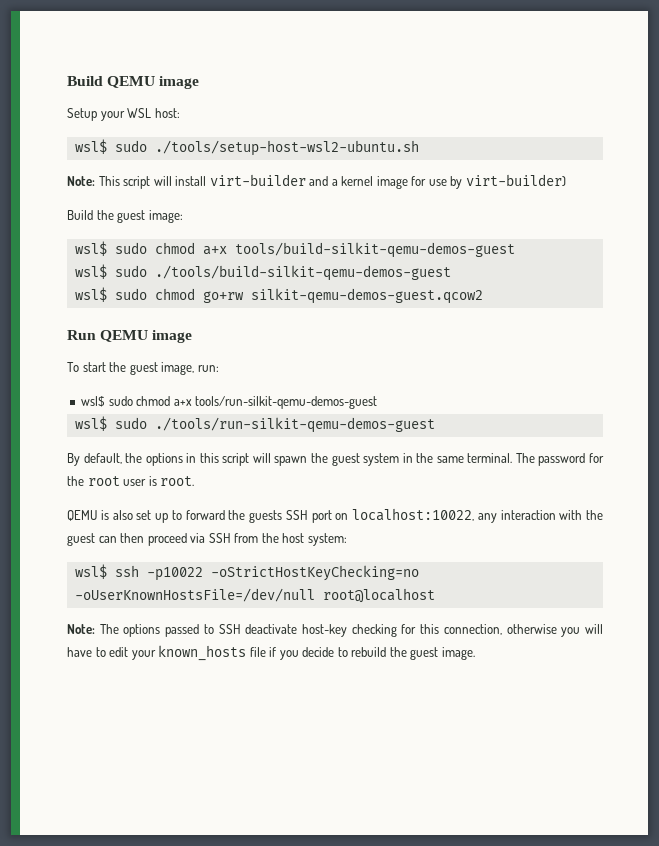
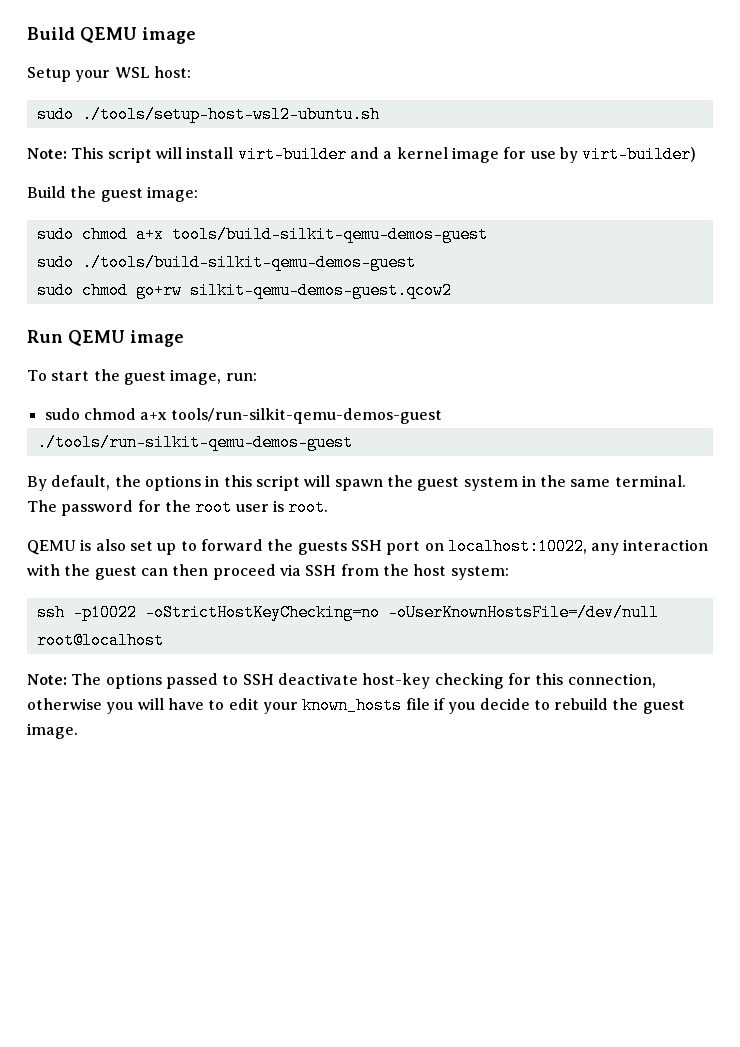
[74,139,107,154] wsl$ -> (191, 72) none
[74,241,107,256] wsl$ -> (198, 194) none
[74,264,107,279] wsl$ -> (488, 234) none
[74,287,107,302] wsl$ -> (416, 262) none
[81,396,106,407] wsl$ -> (257, 377) none
[74,416,147,431] wsl$ sudo -> (442, 416) none
[74,564,107,579] wsl$ -> (509, 573) none

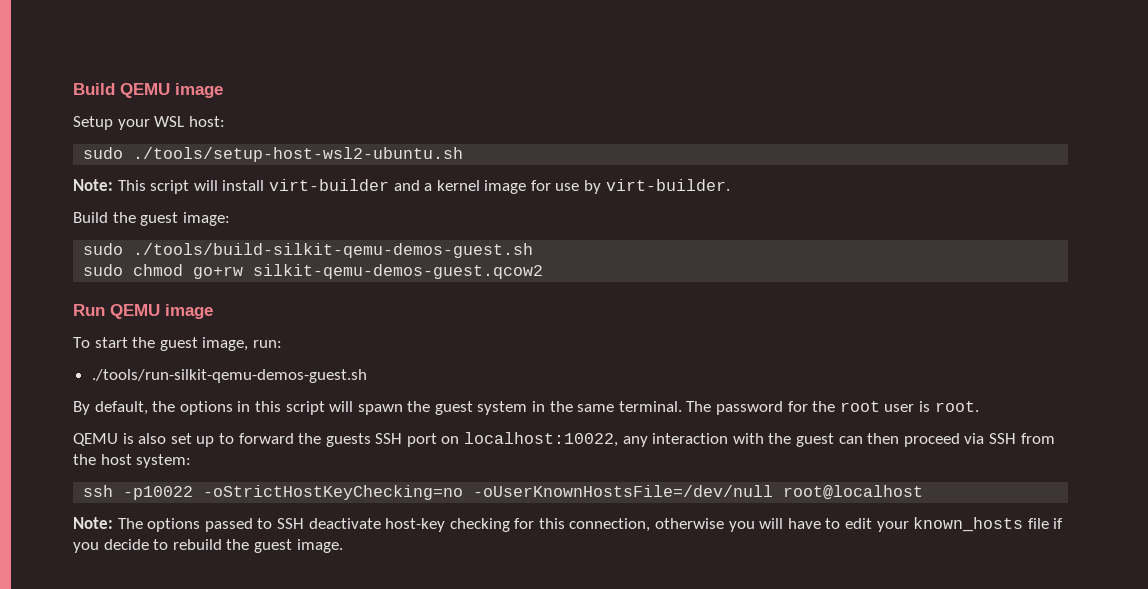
[582,146,697,163] virt-builder) -> [605,179,730,191] virt-builder.
[81,226,488,243] [36,254,416,271] chmod a+x tools/build-silkit-qemu-demos-guest // sudo ./tools/build-silkit-qemu-demos-guest -> [133,243,534,258] ./tools/build-silkit-qemu-demos-guest.sh
[44,408,442,424] [36,434,353,451] sudo chmod a+x tools/run-silkit-qemu-demos-guest // ./tools/run-silkit-qemu-demos-guest -> [91,369,367,383] ./tools/run-silkit-qemu-demos-guest.sh

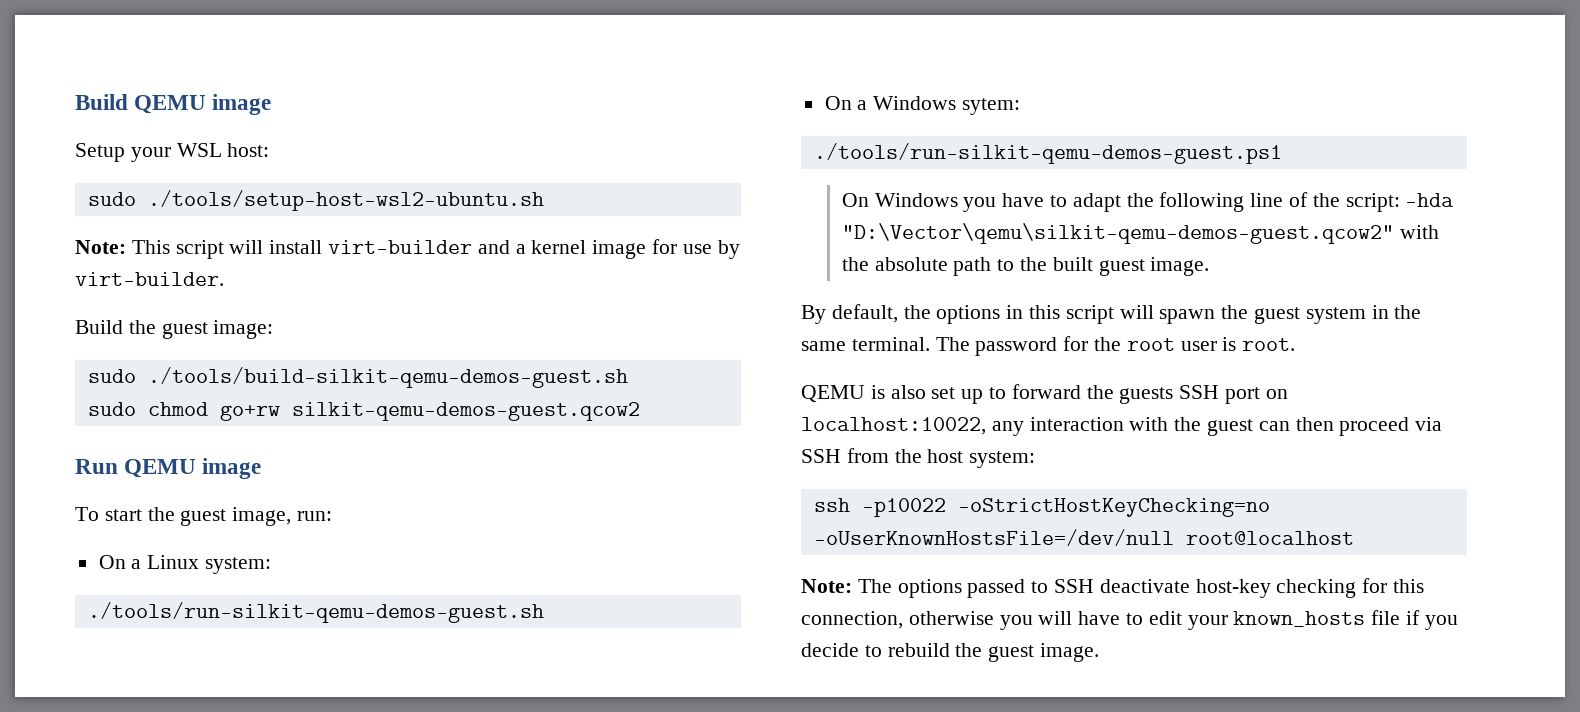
[91,369,367,383] ./tools/run-silkit-qemu-demos-guest.sh -> [98,555,272,574] [87,602,544,623] [824,96,1021,115] [813,143,1282,164] [841,192,1455,212] [841,223,1439,244] [841,257,1210,276] On a Linux system: // ./tools/run-silkit-qemu-demos-guest.sh // On a Windows sytem: // ./tools/run-silkit-qemu-demos-guest.ps1 // On Windows you have to adapt the following line of the script: -hda "D:\Vector\qemu\silkit-qemu-demos-guest.qcow2" with the absolute path to the built guest image.

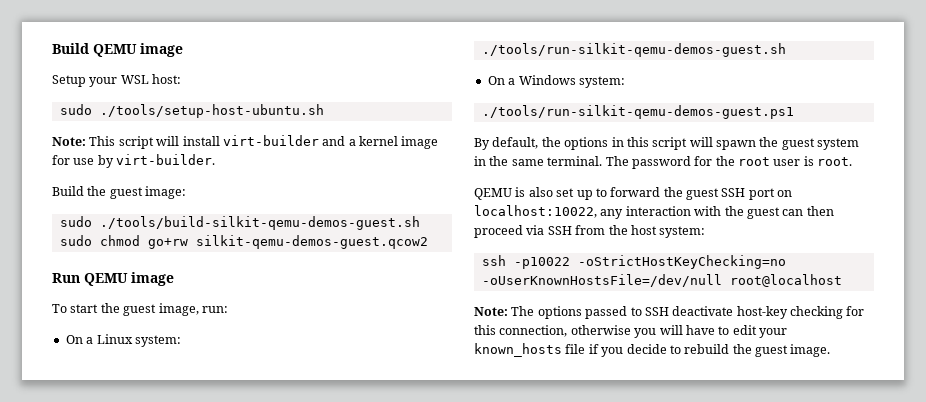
[147,190,544,211] ./tools/setup-host-wsl2-ubuntu.sh -> [99,104,324,118] ./tools/setup-host-ubuntu.sh
[962,98,1021,115] sytem: -> [578,76,625,88] system:
[841,192,1455,212] [841,223,1439,244] [841,257,1210,276] // On Windows you have to adapt the following line of the script: -hda "D:\Vector\qemu\silkit-qemu-demos-guest.qcow2" with the absolute path to the built guest image. -> (794, 112) none
[1119,387,1174,404] guests -> [686,188,719,200] guest

